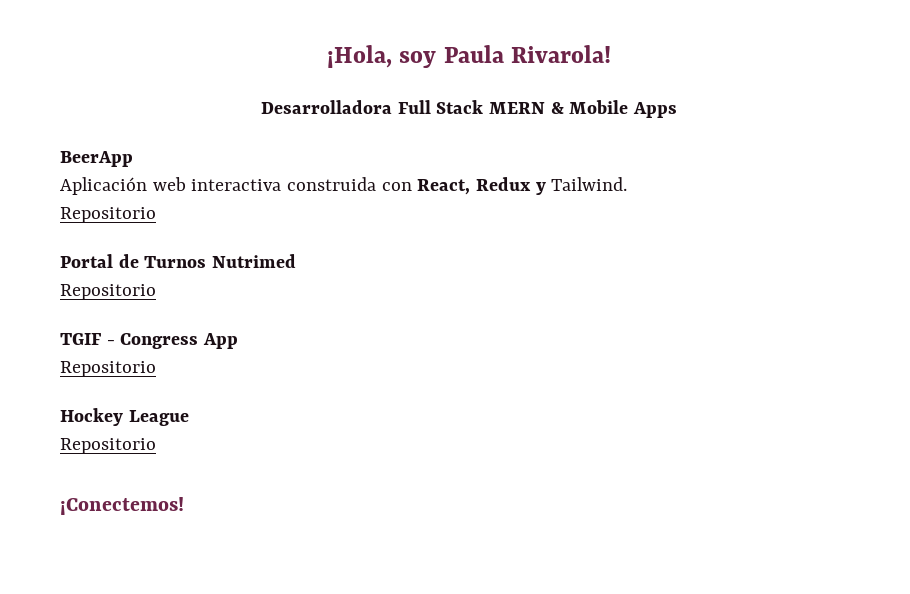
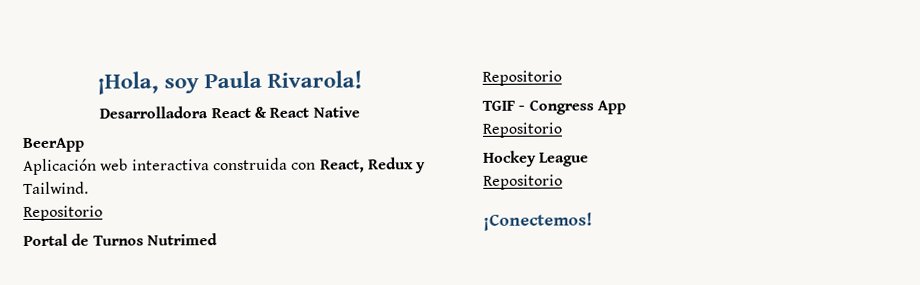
[397,100,678,118] Full Stack MERN & Mobile Apps -> [210,106,360,119] React & React Native

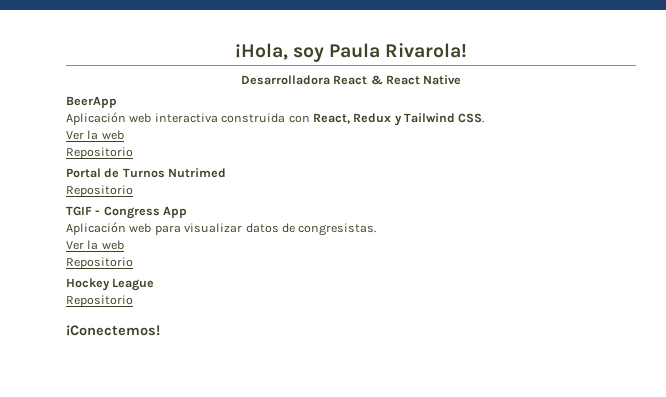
[23,181,89,194] Tailwind. -> [404,113,485,123] [66,130,124,140] Tailwind CSS. // Ver la web
(626, 107) none -> [66,222,377,236] [66,240,124,250] // Aplicación web para visualizar datos de congresistas. // Ver la web

